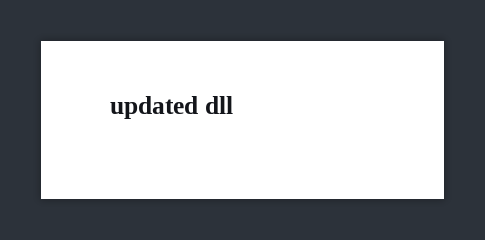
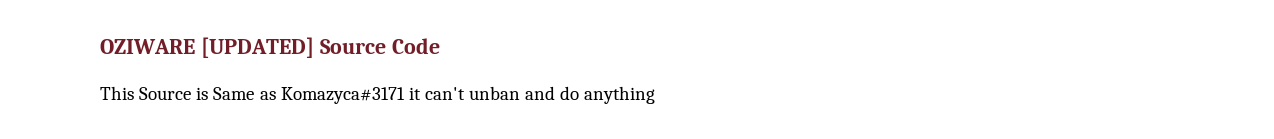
[110,96,233,119] updated dll -> [100,37,440,58] [100,86,656,104] OZIWARE [UPDATED] Source Code // This Source is Same as Komazyca#3171 it can't unban and do anything

